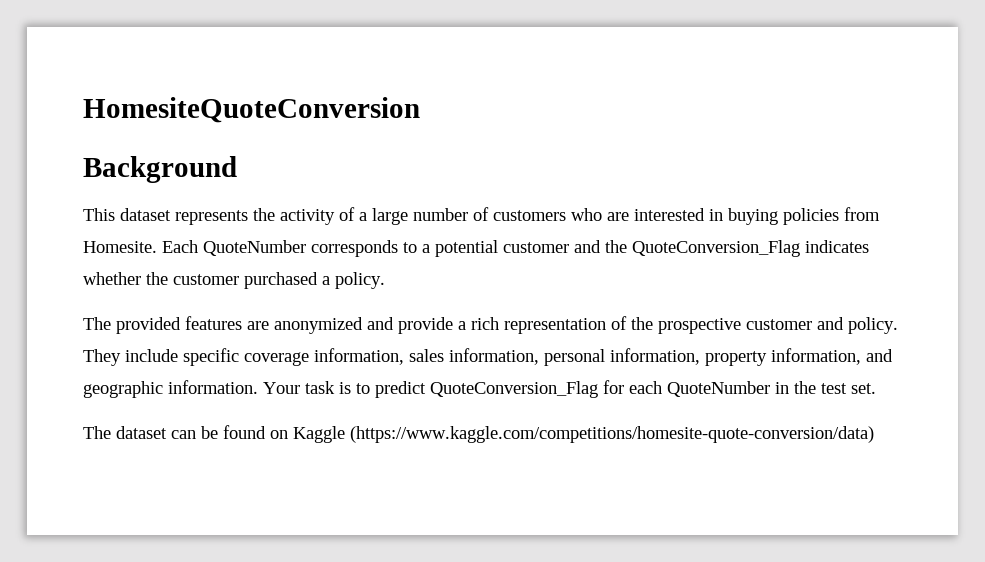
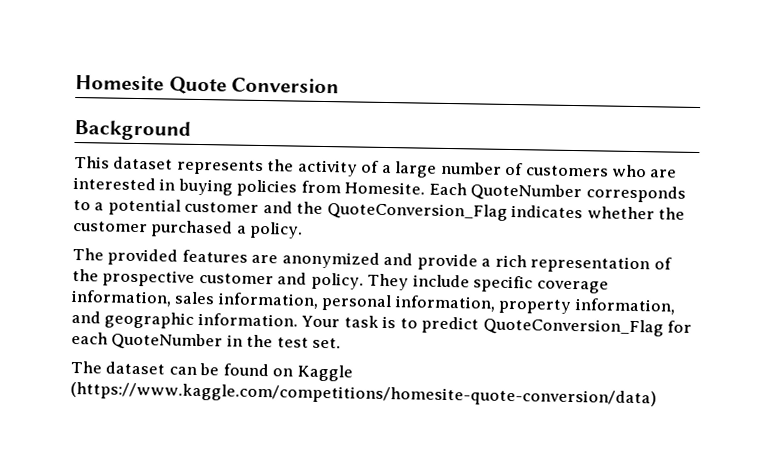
[83,97,420,123] HomesiteQuoteConversion -> [75,75,340,95] Homesite Quote Conversion

